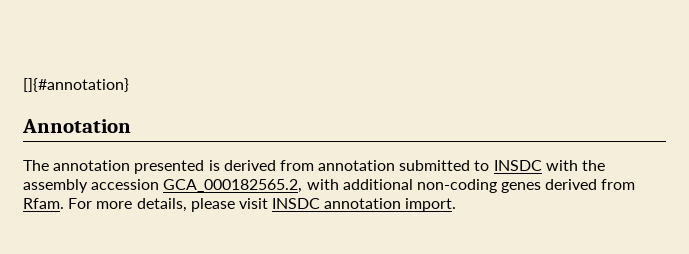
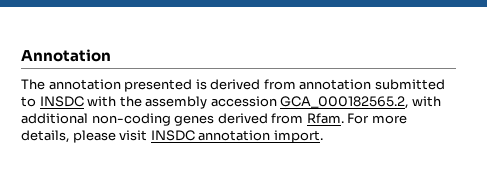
[23,78,129,92] []{#annotation} // -> (21, 55) none

